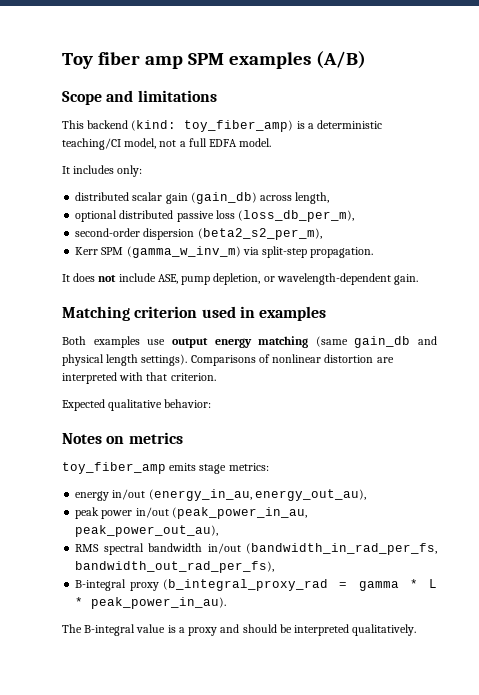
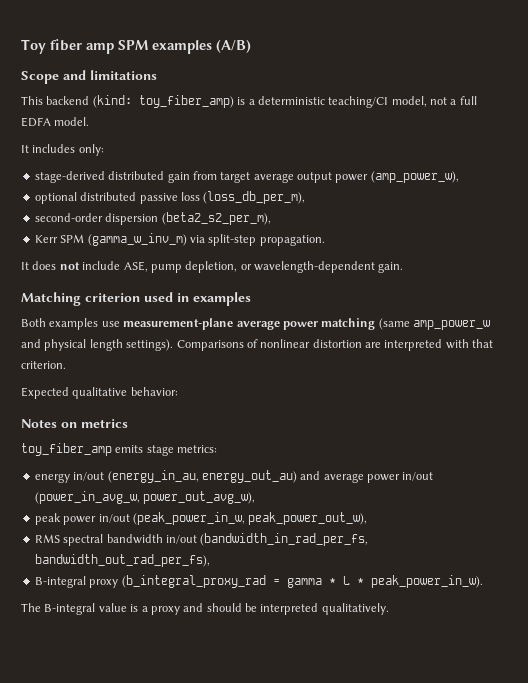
[75,192,330,204] distributed scalar gain (gain_db) across length, -> [34,171,459,183] stage-derived distributed gain from target average output power (amp_power_w),
[171,338,252,348] output energy -> [123,318,318,330] measurement-plane average power
[354,336,411,348] gain_db -> [413,320,490,330] amp_power_w
[254,489,366,501] energy_out_au), -> [201,470,434,483] [34,491,256,504] energy_out_au) and average power in/out (power_in_avg_w, power_out_avg_w),
[171,507,307,519] [75,525,219,537] (peak_power_in_au, peak_power_out_au), -> [132,512,368,525] (peak_power_in_w, peak_power_out_w),
[91,597,227,609] peak_power_in_au). -> [370,575,483,588] peak_power_in_w).

